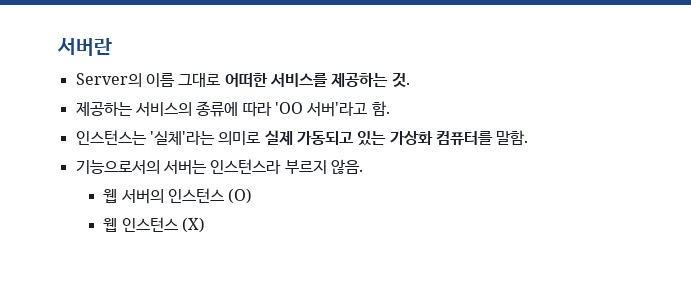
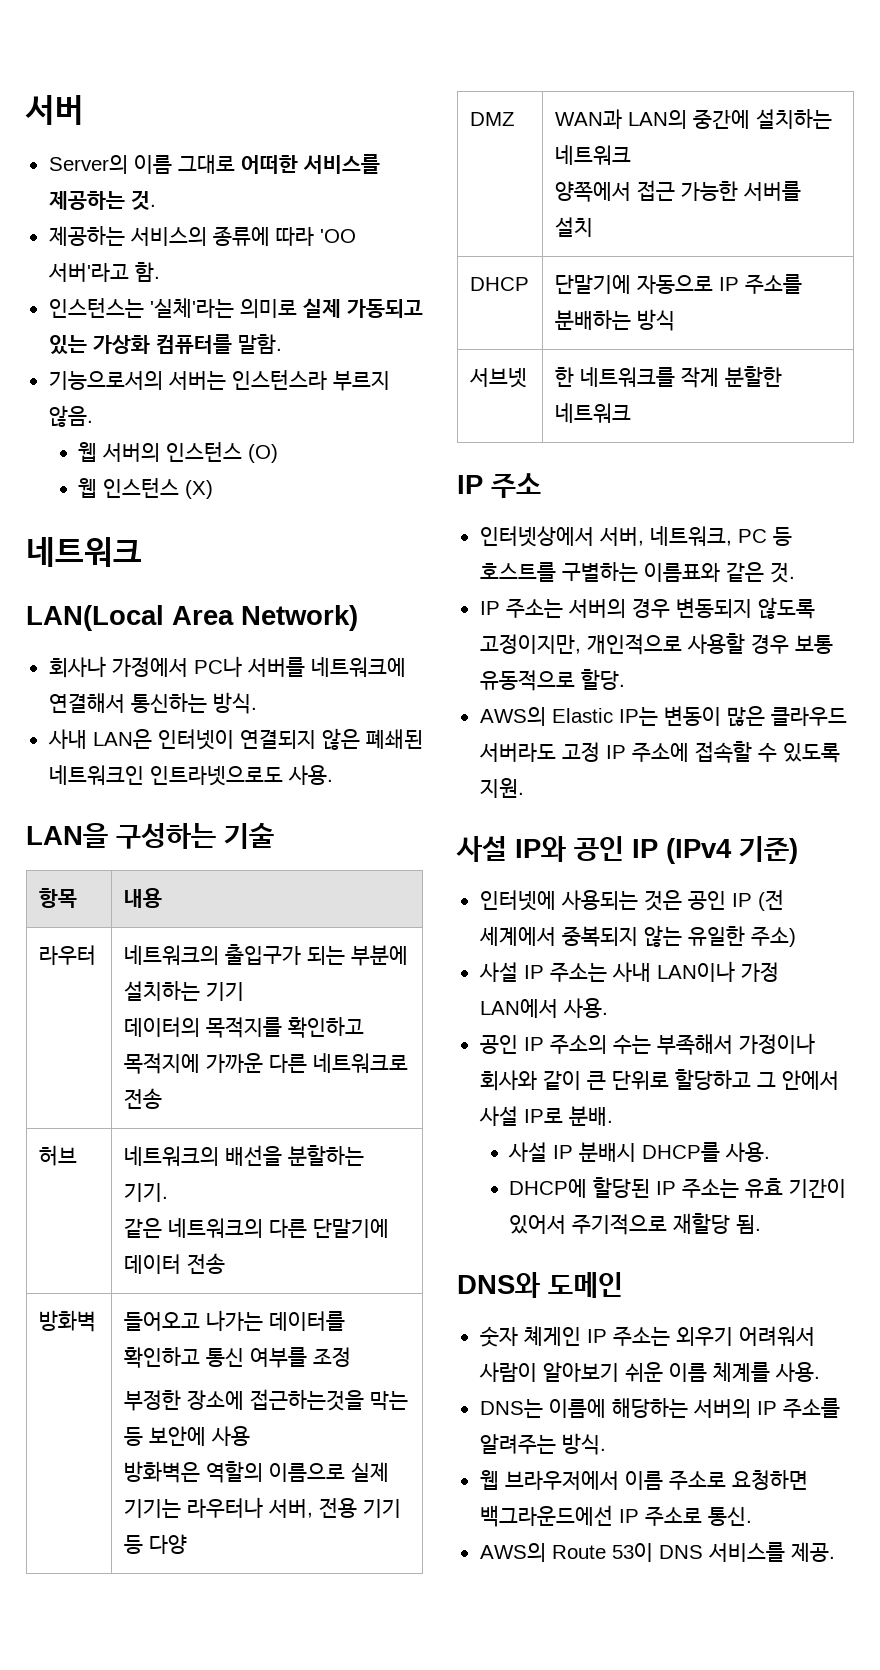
[57,38,112,56] 서버란 -> [25,95,84,125] 서버
(206, 225) none -> [26,537,142,567] [26,605,358,631] [48,656,406,678] [48,692,257,714] [47,728,423,750] [48,765,333,786] [26,823,274,849] [38,888,77,908] [123,888,162,908] [38,945,96,965] [123,944,408,966] [123,981,244,1001] [123,1017,364,1038] [123,1053,408,1074] [123,1088,162,1109] [38,1145,77,1166] [123,1145,364,1166] [123,1183,168,1202] [123,1218,389,1238] [123,1253,225,1274] [38,1310,96,1332] [123,1310,345,1331] [123,1347,351,1368] [123,1389,408,1411] [123,1426,250,1446] [123,1461,389,1483] [123,1497,401,1518] [123,1534,187,1554] [469,112,515,126] [554,109,832,129] [554,145,631,165] [554,180,801,202] [554,217,593,237] [469,277,529,291] [554,274,802,294] [554,309,675,331] [468,368,527,388] [554,366,782,388] [554,403,631,423] [457,473,541,498] [479,526,792,547] [479,562,795,583] [479,597,815,619] [479,633,833,655] [479,669,625,691] [479,706,847,727] [478,741,840,763] [479,778,524,798] [456,836,798,864] [479,890,784,911] [478,925,796,947] [478,961,779,982] [479,998,608,1018] [479,1033,815,1055] [479,1069,839,1091] [478,1106,613,1126] [508,1142,771,1162] [509,1177,847,1198] [509,1213,762,1235] [457,1272,623,1298] [479,1326,815,1347] [478,1362,820,1382] [479,1398,840,1418] [479,1433,606,1455] [479,1470,808,1490] [479,1505,752,1527] [479,1542,835,1562] // 네트워크 // LAN(Local Area Network) // 회사나 가정에서 PC나 서버를 네트워크에 연결해서 통신하는 방식. // 사내 LAN은 인터넷이 연결되지 않은 폐쇄된 네트워크인 인트라넷으로도 사용. // LAN을 구성하는 기술 // 항목 | 내용 // 라우터 | 네트워크의 출입구가 되는 부분에 설치하는 기기 // 데이터의 목적지를 확인하고 목적지에 가까운 다른 네트워크로 전송 // 허브 | 네트워크의 배선을 분할하는 기기. // 같은 네트워크의 다른 단말기에 데이터 전송 // 방화벽 | 들어오고 나가는 데이터를 확인하고 통신 여부를 조정 // 부정한 장소에 접근하는것을 막는 등 보안에 사용 // 방화벽은 역할의 이름으로 실제 기기는 라우터나 서버, 전용 기기 등 다양 // DMZ | WAN과 LAN의 중간에 설치하는 네트워크 // 양쪽에서 접근 가능한 서버를 설치 // DHCP | 단말기에 자동으로 IP 주소를 분배하는 방식 // 서브넷 | 한 네트워크를 작게 분할한 네트워크 // IP 주소 // 인터넷상에서 서버, 네트워크, PC 등 호스트를 구별하는 이름표와 같은 것. // IP 주소는 서버의 경우 변동되지 않도록 고정이지만, 개인적으로 사용할 경우 보통 유동적으로 할당. // AWS의 Elastic IP는 변동이 많은 클라우드 서버라도 고정 IP 주소에 접속할 수 있도록 지원. // 사설 IP와 공인 IP (IPv4 기준) // 인터넷에 사용되는 것은 공인 IP (전 세계에서 중복되지 않는 유일한 주소) // 사설 IP 주소는 사내 LAN이나 가정 LAN에서 사용. // 공인 IP 주소의 수는 부족해서 가정이나 회사와 같이 큰 단위로 할당하고 그 안에서 사설 IP로 분배. // 사설 IP 분배시 DHCP를 사용. // DHCP에 할당된 IP 주소는 유효 기간이 있어서 주기적으로 재할당 됨. // DNS와 도메인 // 숫자 쳬게인 IP 주소는 외우기 어려워서 사람이 알아보기 쉬운 이름 체계를 사용. // DNS는 이름에 해당하는 서버의 IP 주소를 알려주는 방식. // 웹 브라우저에서 이름 주소로 요청하면 백그라운드에선 IP 주소로 통신. // AWS의 Route 53이 DNS 서비스를 제공.

